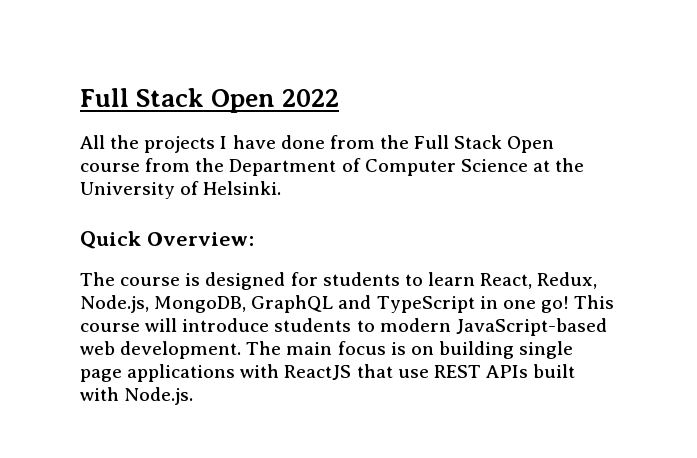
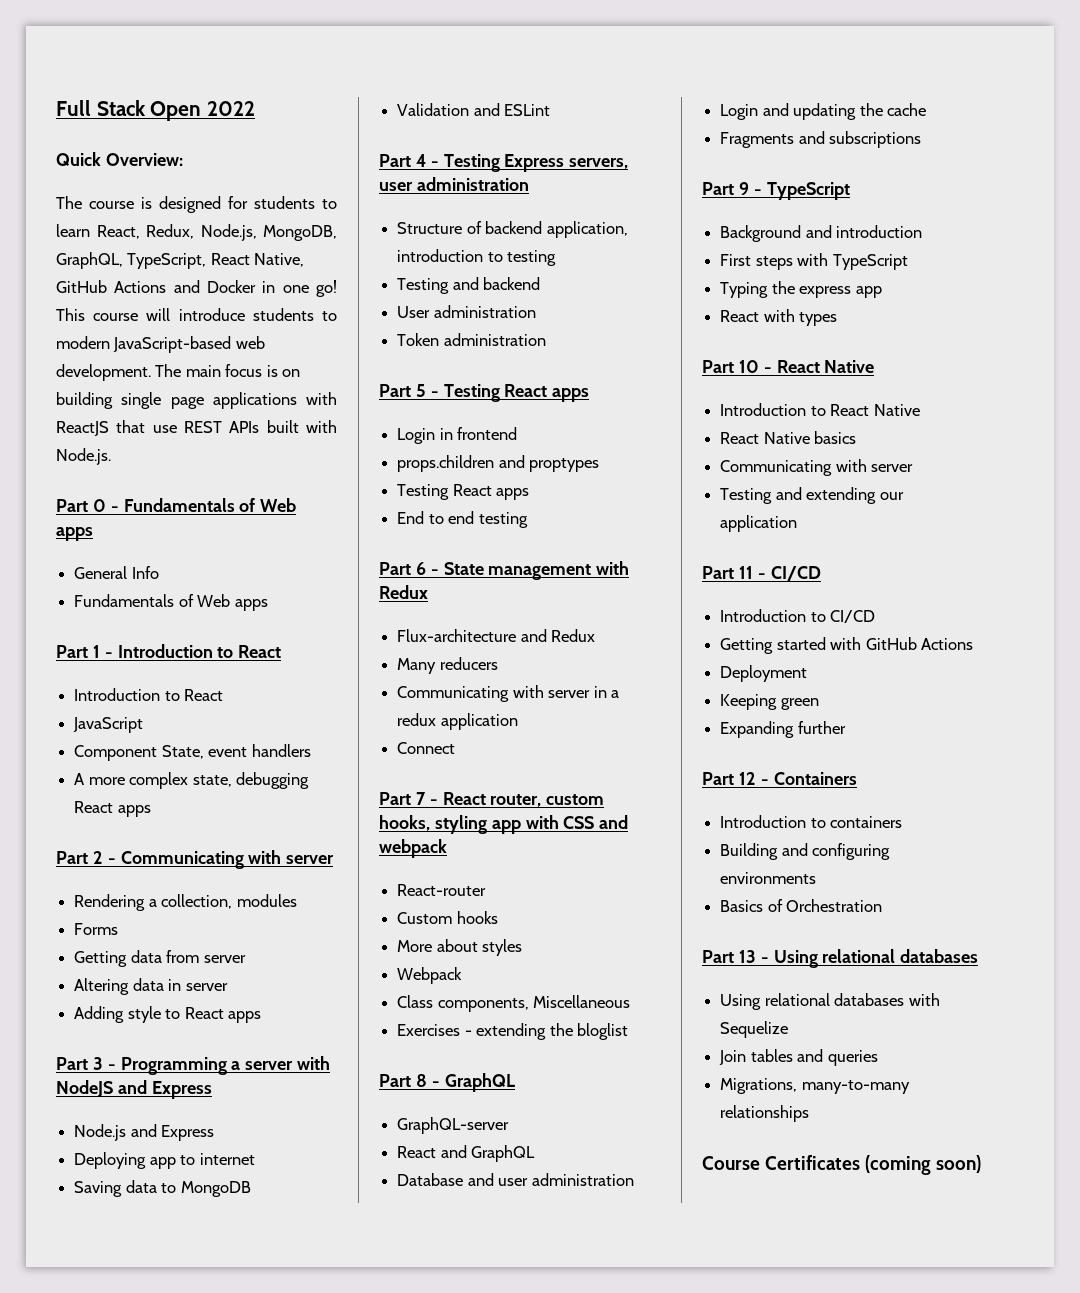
[80,135,555,153] [80,158,585,176] [80,181,282,199] // All the projects I have done from the Full Stack Open course from the Department of Computer Science at the University of Helsinki. -> (255, 108) none
[251,295,475,313] GraphQL and TypeScript -> [56,252,305,269] [56,280,256,293] GraphQL, TypeScript, React Native, GitHub Actions and Docker
(194, 396) none -> [56,498,297,512] [56,527,93,541] [74,566,159,579] [74,594,268,611] [56,644,282,658] [74,688,224,701] [73,717,144,733] [74,744,311,761] [74,772,309,789] [74,801,151,817] [56,850,335,869] [74,894,297,911] [74,923,119,935] [74,950,246,967] [74,978,228,995] [74,1006,261,1023] [56,1056,331,1075] [56,1080,212,1099] [74,1124,215,1141] [74,1152,255,1169] [74,1180,251,1197] [397,103,551,116] [379,154,629,172] [379,177,529,191] [397,221,628,238] [397,249,557,266] [397,277,541,294] [397,305,536,318] [397,333,546,346] [379,384,590,402] [397,427,518,444] [397,455,600,472] [397,484,530,500] [397,511,528,528] [379,561,630,580] [379,585,428,599] [397,629,596,642] [397,657,498,674] [397,685,619,702] [397,713,518,730] [397,742,456,754] [379,792,605,807] [379,815,629,834] [379,839,447,858] [397,884,487,896] [397,911,498,924] [397,939,523,956] [397,967,463,984] [397,995,631,1012] [397,1023,628,1040] [379,1073,515,1092] [397,1117,510,1134] [397,1145,536,1162] [397,1173,634,1186] [720,103,926,120] [720,131,922,148] [702,182,850,200] [720,225,923,242] [720,253,908,270] [720,281,882,298] [720,309,838,326] [702,360,875,373] [720,403,920,416] [720,431,857,444] [720,459,914,476] [720,487,904,504] [720,515,798,532] [702,566,821,581] [720,609,876,623] [720,637,973,654] [720,665,808,682] [720,694,819,710] [720,721,846,738] [702,772,857,785] [720,815,903,828] [720,843,891,860] [720,872,817,884] [720,899,883,912] [702,949,979,968] [720,993,940,1010] [720,1021,789,1038] [719,1049,878,1066] [720,1078,910,1094] [720,1105,810,1122] [702,1155,982,1175] // Part 0 - Fundamentals of Web apps // General Info // Fundamentals of Web apps // Part 1 - Introduction to React // Introduction to React // JavaScript // Component State, event handlers // A more complex state, debugging React apps // Part 2 - Communicating with server // Rendering a collection, modules // Forms // Getting data from server // Altering data in server // Adding style to React apps // Part 3 - Programming a server with NodeJS and Express // Node.js and Express // Deploying app to internet // Saving data to MongoDB // Validation and ESLint // Part 4 - Testing Express servers, user administration // Structure of backend application, introduction to testing // Testing and backend // User administration // Token administration // Part 5 - Testing React apps // Login in frontend // props.children and proptypes // Testing React apps // End to end testing // Part 6 - State management with Redux // Flux-architecture and Redux // Many reducers // Communicating with server in a redux application // Connect // Part 7 - React router, custom hooks, styling app with CSS and webpack // React-router // Custom hooks // More about styles // Webpack // Class components, Miscellaneous // Exercises - extending the bloglist // Part 8 - GraphQL // GraphQL-server // React and GraphQL // Database and user administration // Login and updating the cache // Fragments and subscriptions // Part 9 - TypeScript // Background and introduction // First steps with TypeScript // Typing the express app // React with types // Part 10 - React Native // Introduction to React Native // React Native basics // Communicating with server // Testing and extending our application // Part 11 - CI/CD // Introduction to CI/CD // Getting started with GitHub Actions // Deployment // Keeping green // Expanding further // Part 12 - Containers // Introduction to containers // Building and configuring environments // Basics of Orchestration // Part 13 - Using relational databases // Using relational databases with Sequelize // Join tables and queries // Migrations, many-to-many relationships // Course Certificates (coming soon)

